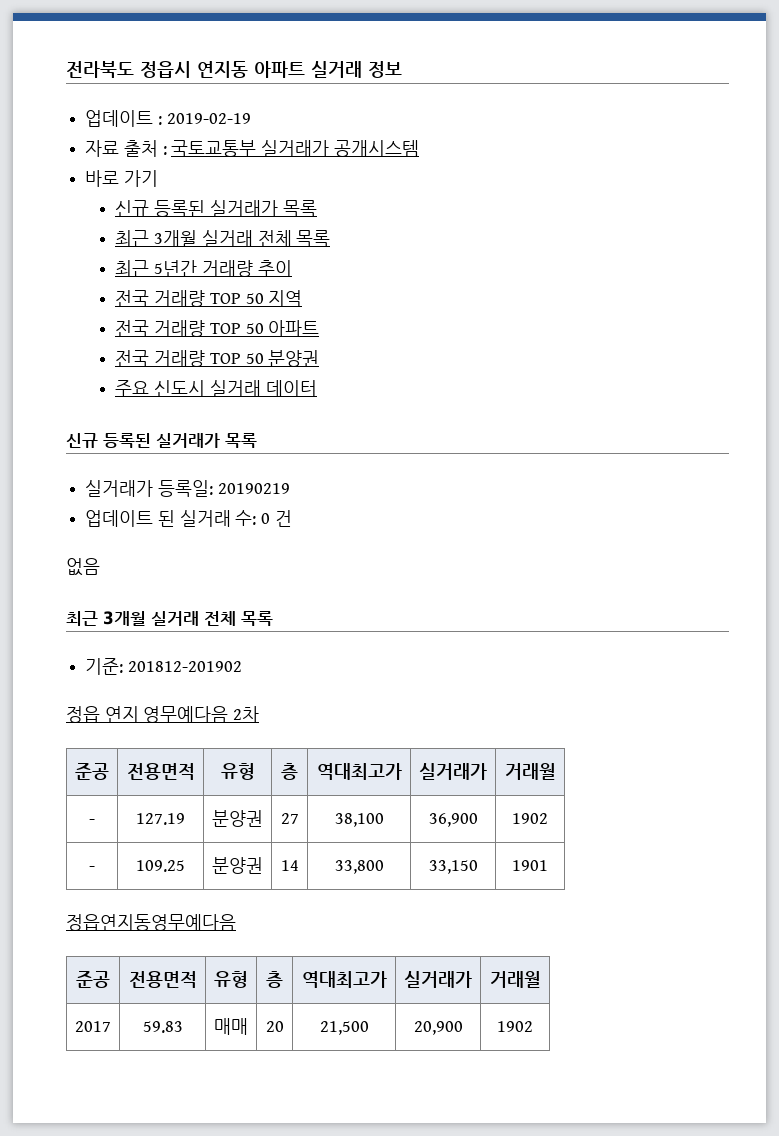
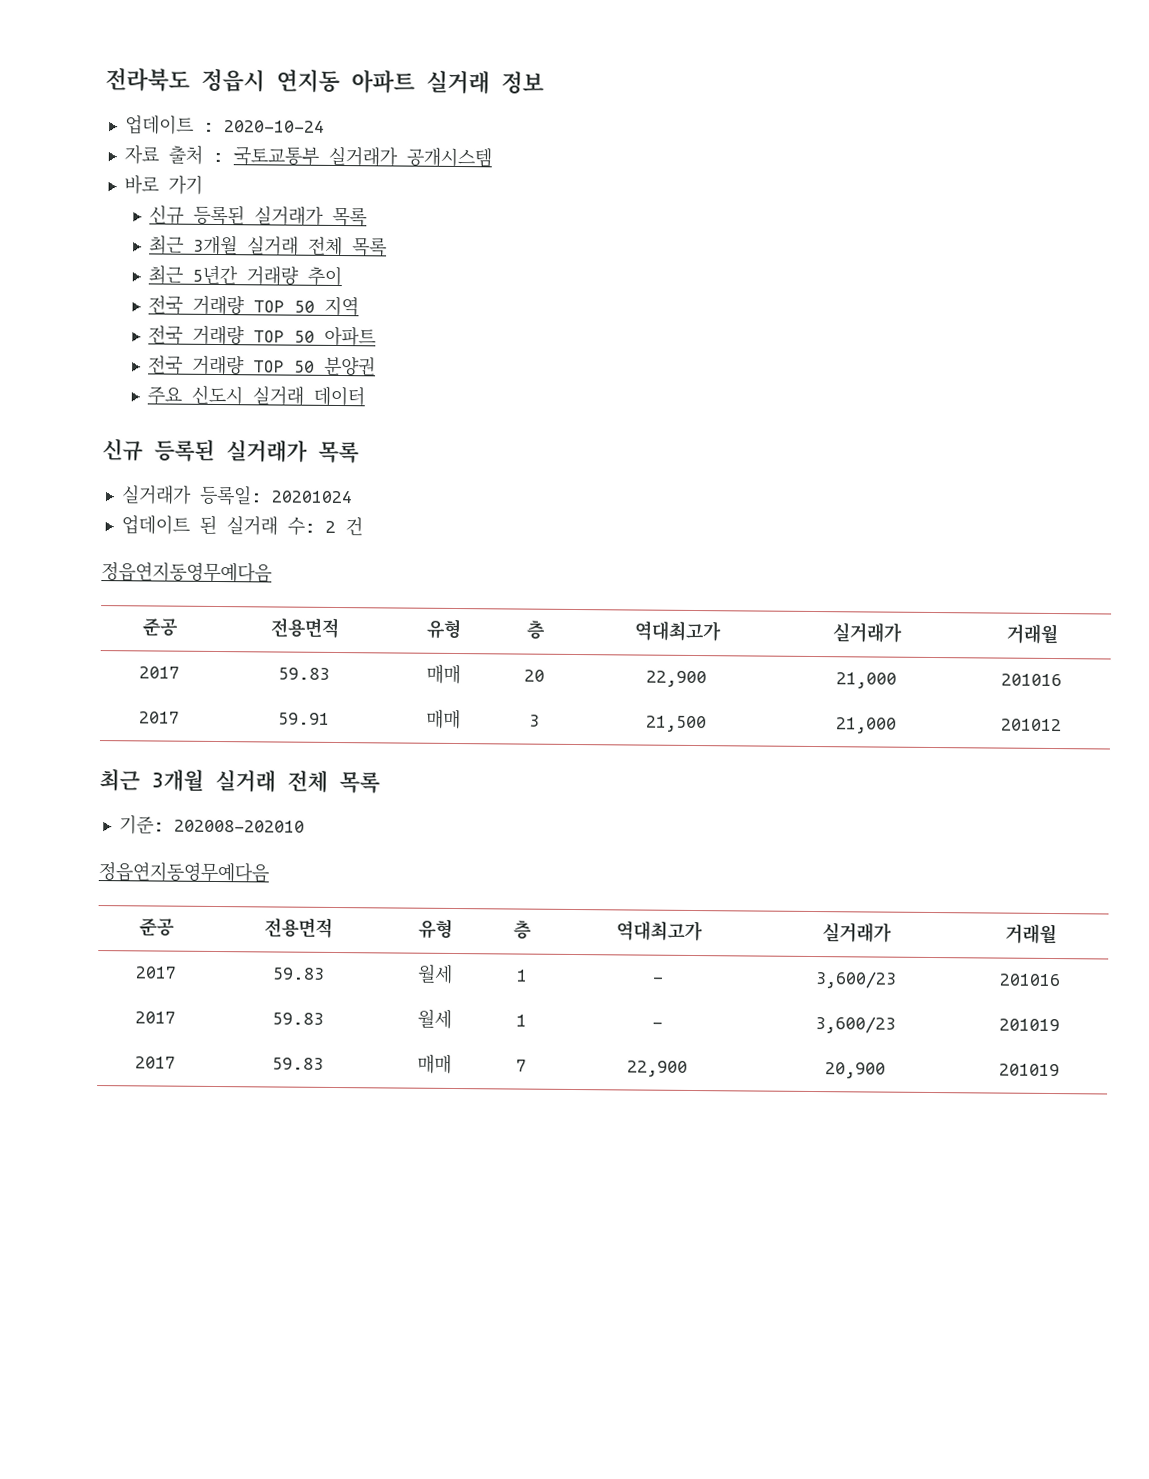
[166,113,251,124] 2019-02-19 -> [223,120,325,133] 2020-10-24
[217,483,290,494] 20190219 -> [270,490,353,504] 20201024
[261,513,271,524] 0 -> [324,520,336,533] 2
[66,558,100,576] [66,611,273,626] [85,658,242,675] [66,706,260,723] [75,763,109,780] [126,763,195,780] [220,763,255,780] [281,763,298,780] [316,763,402,780] [419,763,487,780] [504,763,556,780] [89,819,95,824] [136,813,185,825] [212,810,263,827] [280,813,299,824] [334,813,384,827] [428,813,478,827] [512,813,548,824] [89,866,95,871] [136,860,185,872] [212,857,263,874] [280,860,299,871] [334,860,384,874] [428,860,478,874] [512,860,548,871] // 없음 // 최근 3개월 실거래 전체 목록 // 기준: 201812-201902 // 정읍 연지 영무예다음 2차 // 준공 | 전용면적 | 유형 | 층 | 역대최고가 | 실거래가 | 거래월 // - | 127.19 | 분양권 | 27 | 38,100 | 36,900 | 1902 // - | 109.25 | 분양권 | 14 | 33,800 | 33,150 | 1901 -> (363, 526) none
[319,1021,369,1035] 21,500 -> [646,670,707,688] [836,672,897,689] [1001,673,1062,687] [139,711,180,724] [278,712,330,725] [425,709,461,730] [529,714,540,727] [646,715,707,733] [836,717,897,734] [1001,718,1062,732] [99,768,380,794] [118,815,305,835] [98,861,269,883] [139,918,175,936] [264,917,333,938] [417,918,453,939] [513,920,532,939] [615,920,703,942] [822,922,892,943] [1004,923,1057,945] [135,966,177,979] [271,967,325,980] [416,964,453,984] [515,969,528,982] [652,976,664,983] [815,971,897,989] [999,973,1061,987] [135,1011,176,1024] [271,1012,324,1025] [416,1009,452,1029] [515,1014,527,1027] [652,1021,663,1028] [815,1016,896,1034] [999,1018,1060,1032] [135,1056,176,1069] [271,1057,324,1070] [416,1054,452,1074] [515,1059,527,1072] [627,1060,688,1077] 22,900 | 21,000 | 201016 // 2017 | 59.91 | 매매 | 3 | 21,500 | 21,000 | 201012 // 최근 3개월 실거래 전체 목록 // 기준: 202008-202010 // 정읍연지동영무예다음 // 준공 | 전용면적 | 유형 | 층 | 역대최고가 | 실거래가 | 거래월 // 2017 | 59.83 | 월세 | 1 | - | 3,600/23 | 201016 // 2017 | 59.83 | 월세 | 1 | - | 3,600/23 | 201019 // 2017 | 59.83 | 매매 | 7 | 22,900
[497,1021,533,1032] 1902 -> [999,1063,1060,1077] 201019

